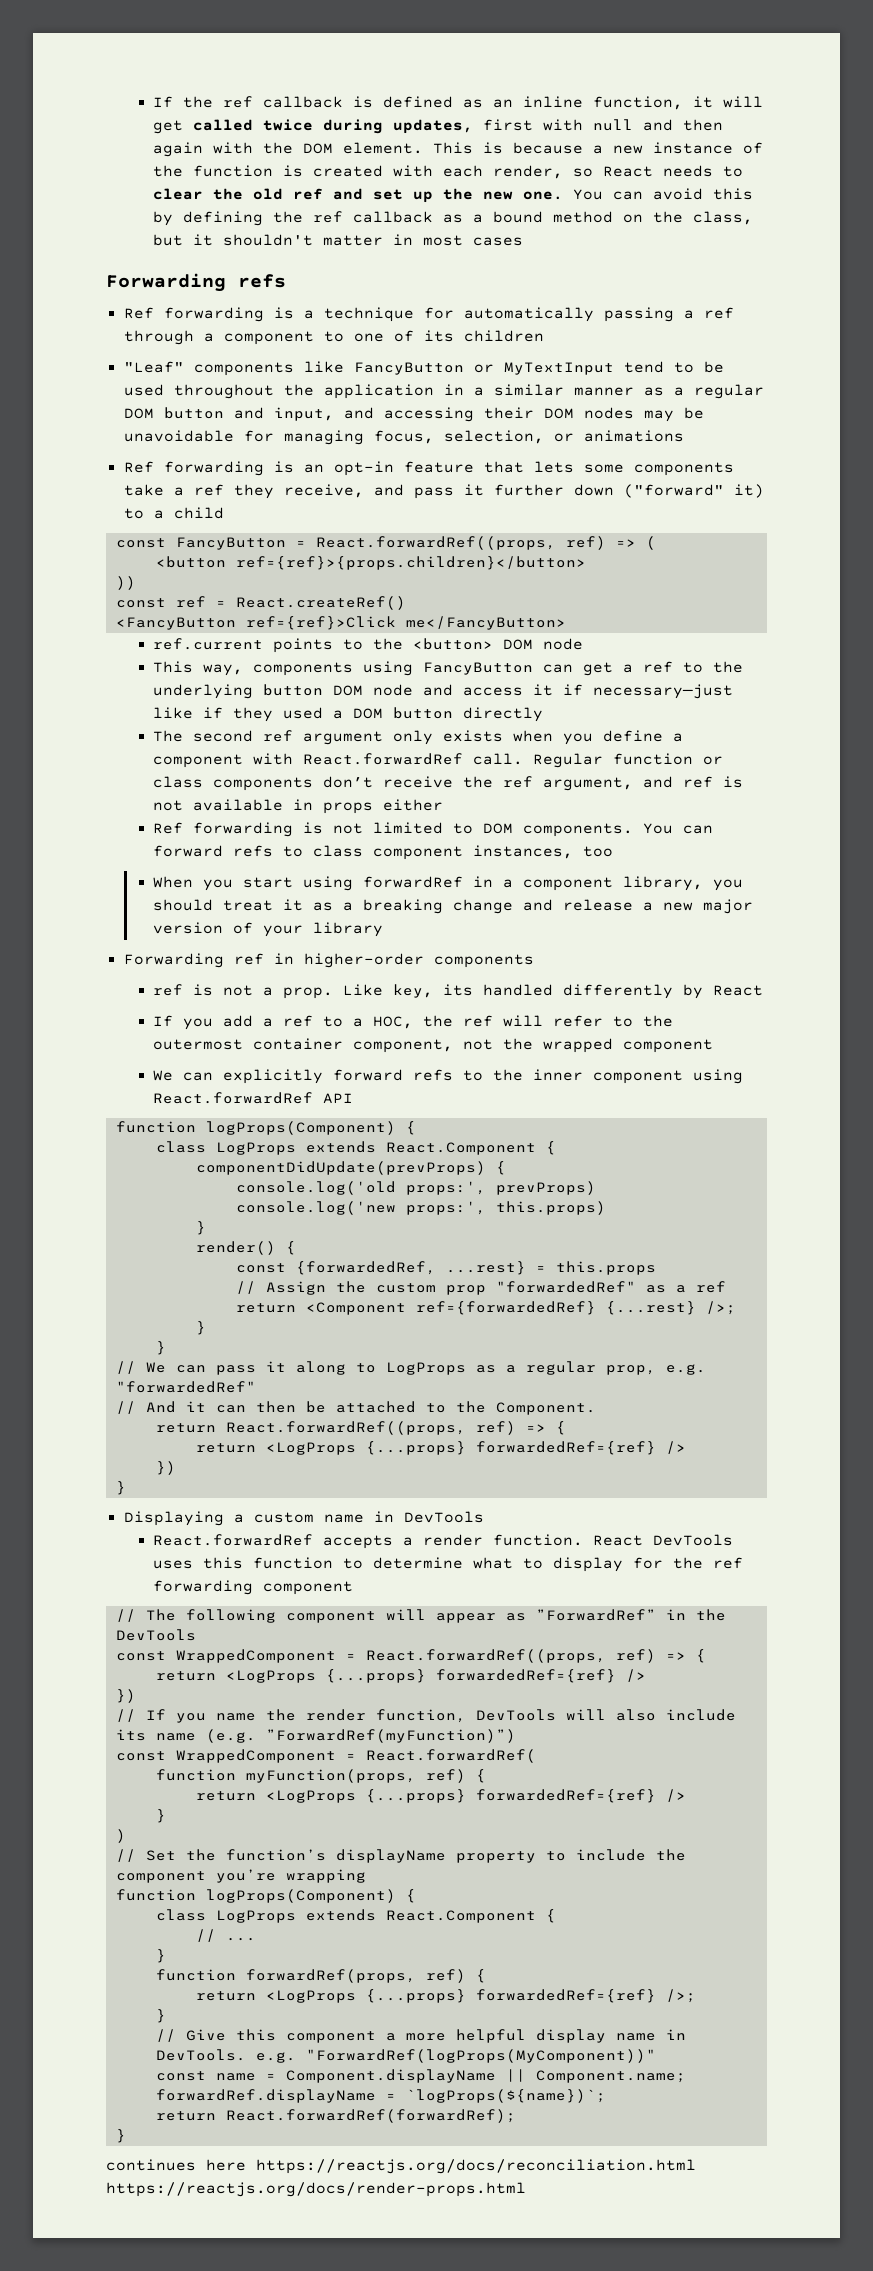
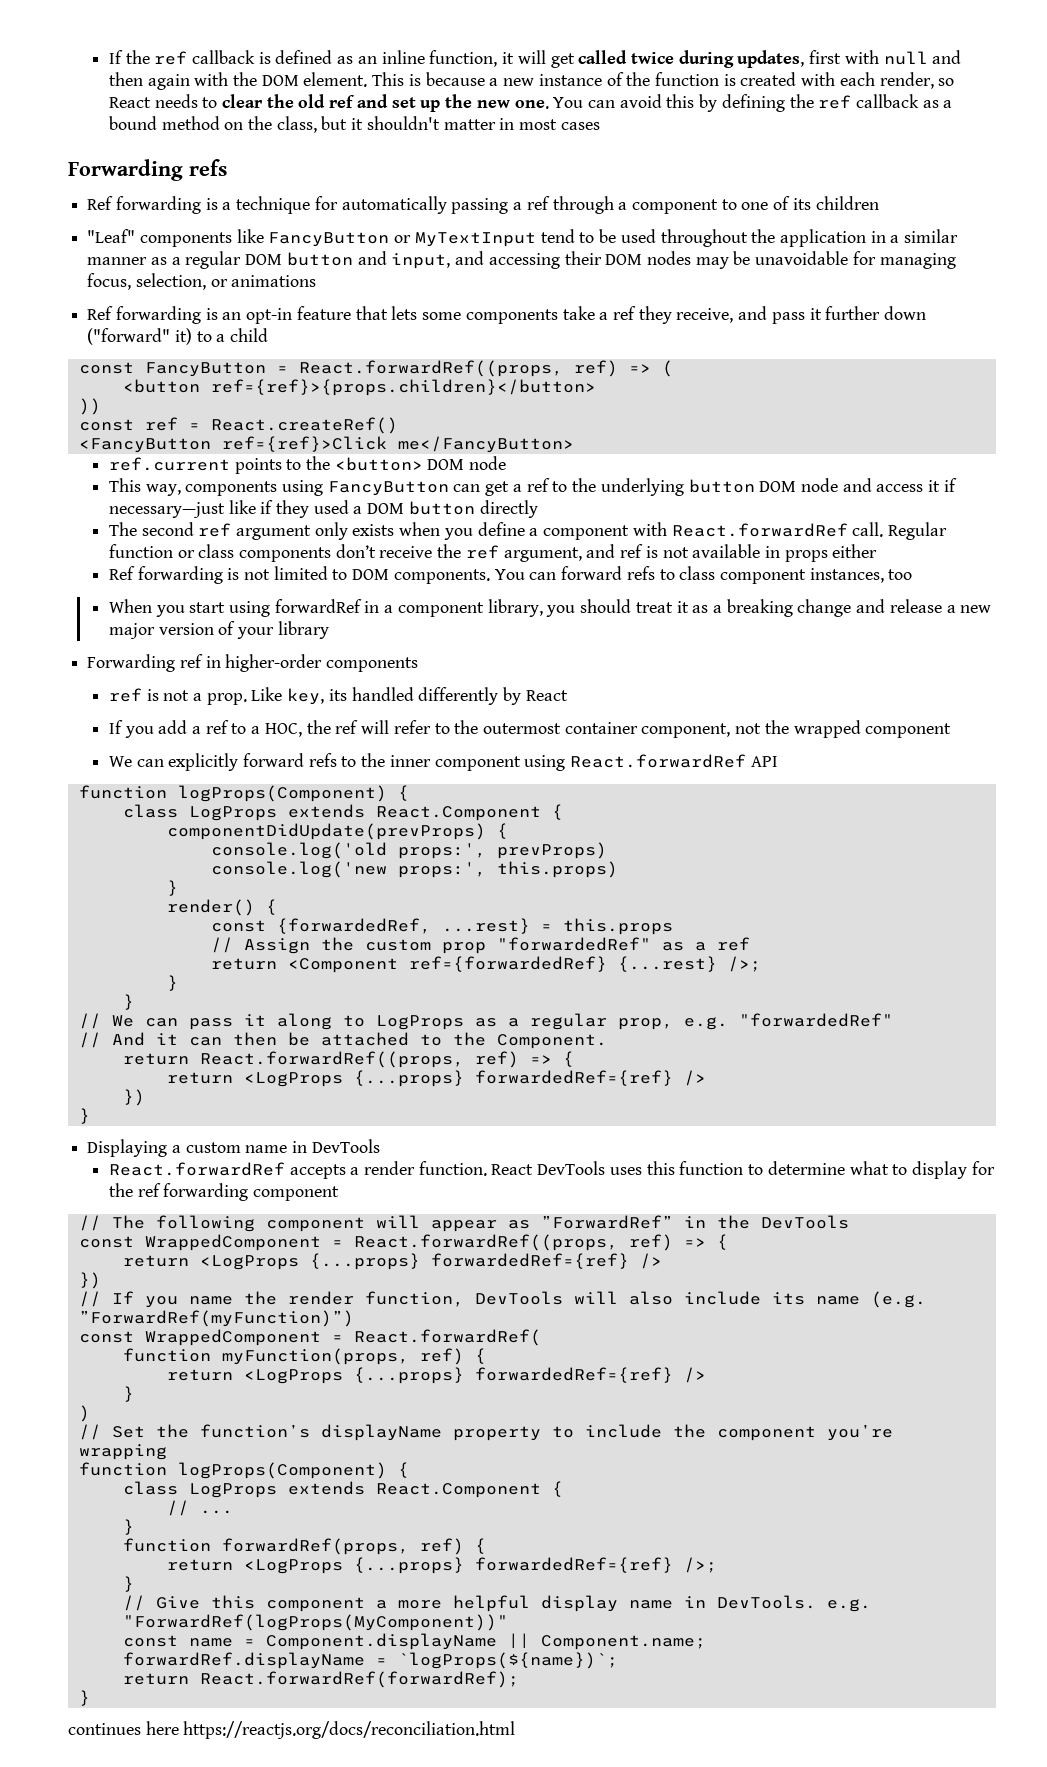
[106,2182,526,2197] https://reactjs.org/docs/render-props.html -> (516, 1730) none

